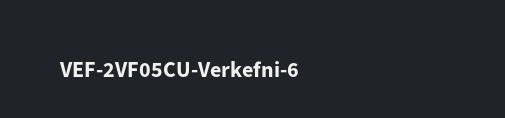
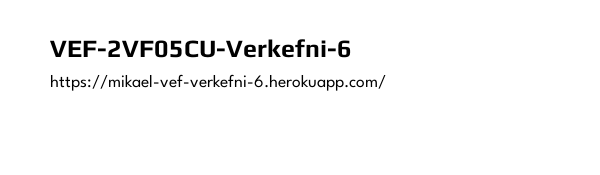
(299, 69) none -> [50,74,386,91] // https://mikael-vef-verkefni-6.herokuapp.com/

